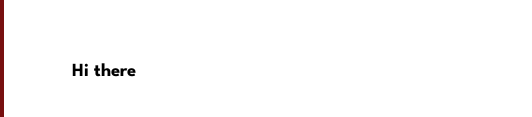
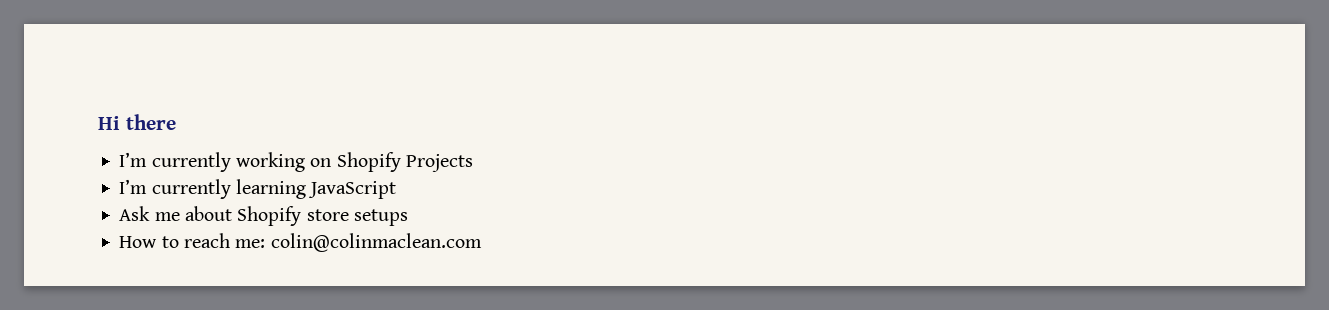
(136, 70) none -> [119,152,473,172] [119,179,397,199] [119,206,408,226] [119,233,482,252] // I’m currently working on Shopify Projects // I’m currently learning JavaScript // Ask me about Shopify store setups // How to reach me: colin@colinmaclean.com

